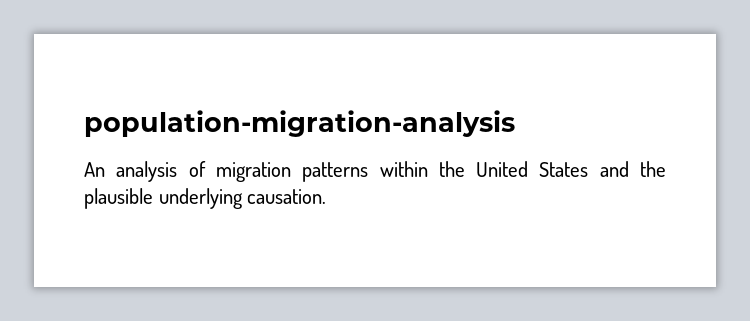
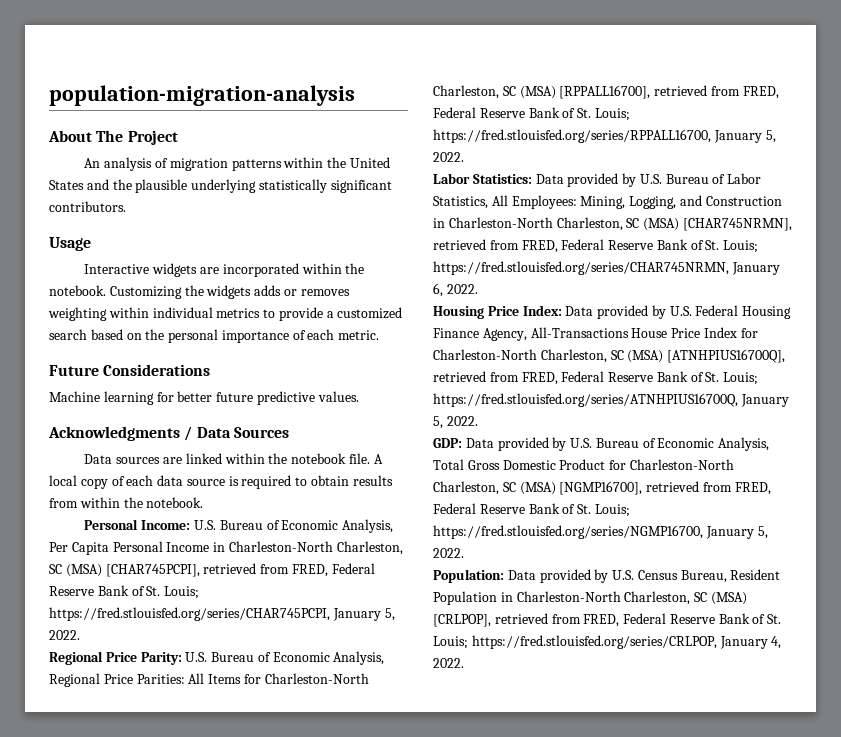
(515, 123) none -> [48,130,178,145] // About The Project
[247,189,327,204] causation. -> [258,179,392,193] [49,201,126,212] [49,237,91,251] [84,263,365,277] [49,285,350,299] [48,307,403,321] [49,329,380,343] [49,364,211,376] [49,391,359,405] [48,426,289,441] [84,453,383,464] [49,475,393,489] [49,497,204,508] [84,519,394,533] [49,541,403,555] [49,563,375,577] [49,585,200,599] [49,607,395,621] [49,630,80,640] [49,651,385,665] [49,673,369,687] [433,85,779,99] [433,107,630,121] [433,129,776,143] [433,152,464,162] [433,173,762,187] [433,195,782,209] [433,217,792,231] [433,239,759,253] [433,261,780,275] [433,283,478,297] [433,305,792,319] [433,327,758,341] [433,349,786,363] [433,371,759,385] [433,393,789,407] [433,416,478,429] [433,437,770,451] [433,459,734,470] [433,481,771,495] [433,503,630,517] [433,525,768,539] [433,548,464,558] [433,569,781,583] [433,591,747,605] [433,613,782,627] [433,635,782,649] [433,658,464,668] statistically significant contributors. // Usage // Interactive widgets are incorporated within the notebook. Customizing the widgets adds or removes weighting within individual metrics to provide a customized search based on the personal importance of each metric. // Future Considerations // Machine learning for better future predictive values. // Acknowledgments / Data Sources // Data sources are linked within the notebook file. A local copy of each data source is required to obtain results from within the notebook. // Personal Income: U.S. Bureau of Economic Analysis, Per Capita Personal Income in Charleston-North Charleston, SC (MSA) [CHAR745PCPI], retrieved from FRED, Federal Reserve Bank of St. Louis; https://fred.stlouisfed.org/series/CHAR745PCPI, January 5, 2022. // Regional Price Parity: U.S. Bureau of Economic Analysis, Regional Price Parities: All Items for Charleston-North Charleston, SC (MSA) [RPPALL16700], retrieved from FRED, Federal Reserve Bank of St. Louis; https://fred.stlouisfed.org/series/RPPALL16700, January 5, 2022. // Labor Statistics: Data provided by U.S. Bureau of Labor Statistics, All Employees: Mining, Logging, and Construction in Charleston-North Charleston, SC (MSA) [CHAR745NRMN], retrieved from FRED, Federal Reserve Bank of St. Louis; https://fred.stlouisfed.org/series/CHAR745NRMN, January 6, 2022. // Housing Price Index: Data provided by U.S. Federal Housing Finance Agency, All-Transactions House Price Index for Charleston-North Charleston, SC (MSA) [ATNHPIUS16700Q], retrieved from FRED, Federal Reserve Bank of St. Louis; https://fred.stlouisfed.org/series/ATNHPIUS16700Q, January 5, 2022. // GDP: Data provided by U.S. Bureau of Economic Analysis, Total Gross Domestic Product for Charleston-North Charleston, SC (MSA) [NGMP16700], retrieved from FRED, Federal Reserve Bank of St. Louis; https://fred.stlouisfed.org/series/NGMP16700, January 5, 2022. // Population: Data provided by U.S. Census Bureau, Resident Population in Charleston-North Charleston, SC (MSA) [CRLPOP], retrieved from FRED, Federal Reserve Bank of St. Louis; https://fred.stlouisfed.org/series/CRLPOP, January 4, 2022.

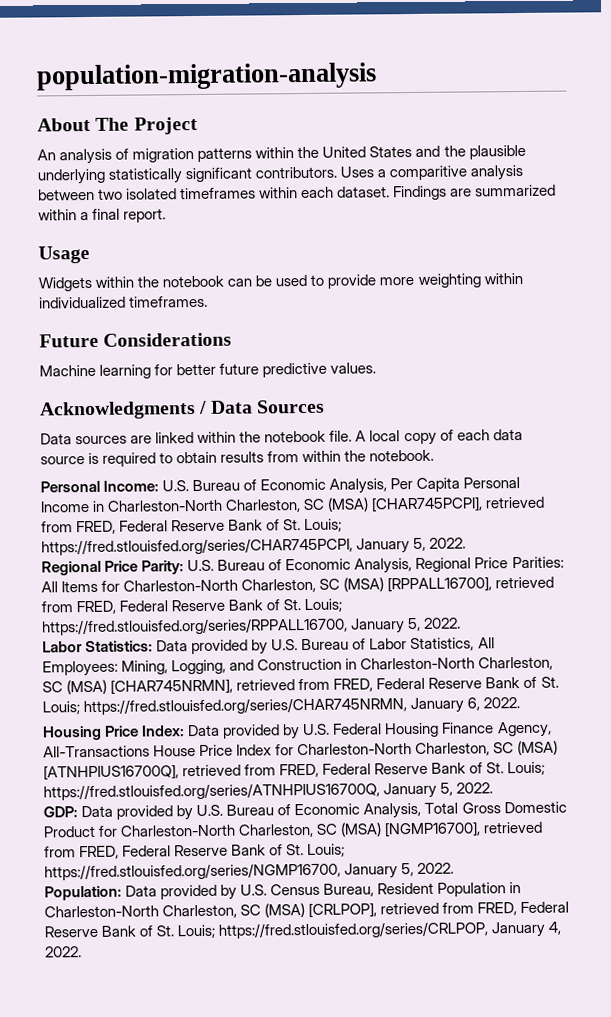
[49,237,91,251] [84,263,365,277] [49,285,350,299] [48,307,403,321] [49,329,380,343] // Usage // Interactive widgets are incorporated within the notebook. Customizing the widgets adds or removes weighting within individual metrics to provide a customized search based on the personal importance of each metric. -> [340,164,524,181] [38,184,557,201] [38,208,167,223] [38,245,90,264] [38,272,523,292] [39,295,209,309] Uses a comparitive analysis between two isolated timeframes within each dataset. Findings are summarized within a final report. // Usage // Widgets within the notebook can be used to provide more weighting within individualized timeframes.

